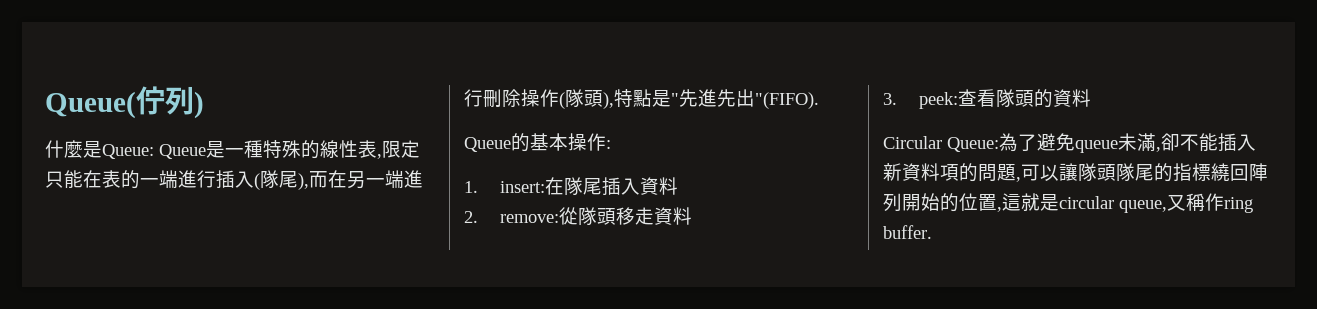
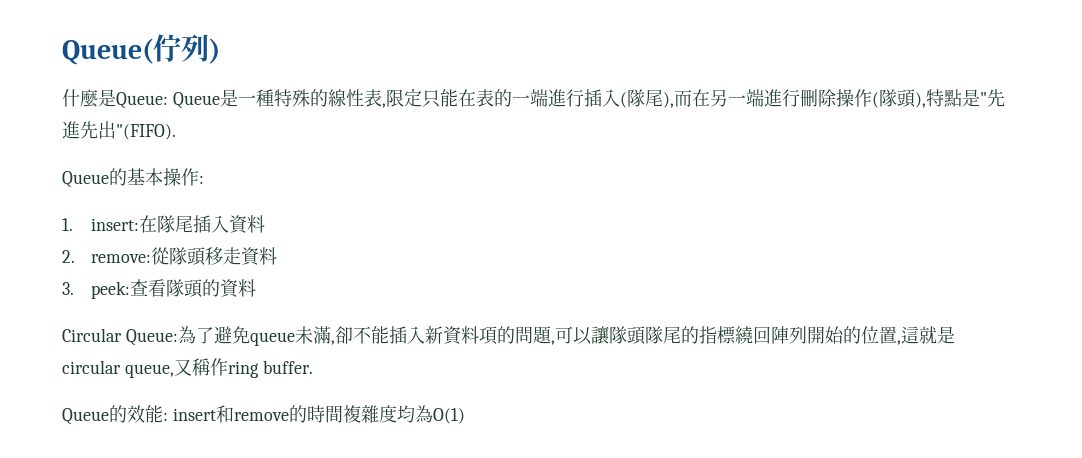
(932, 232) none -> [62,405,465,425] // Queue的效能: insert和remove的時間複雜度均為O(1)

